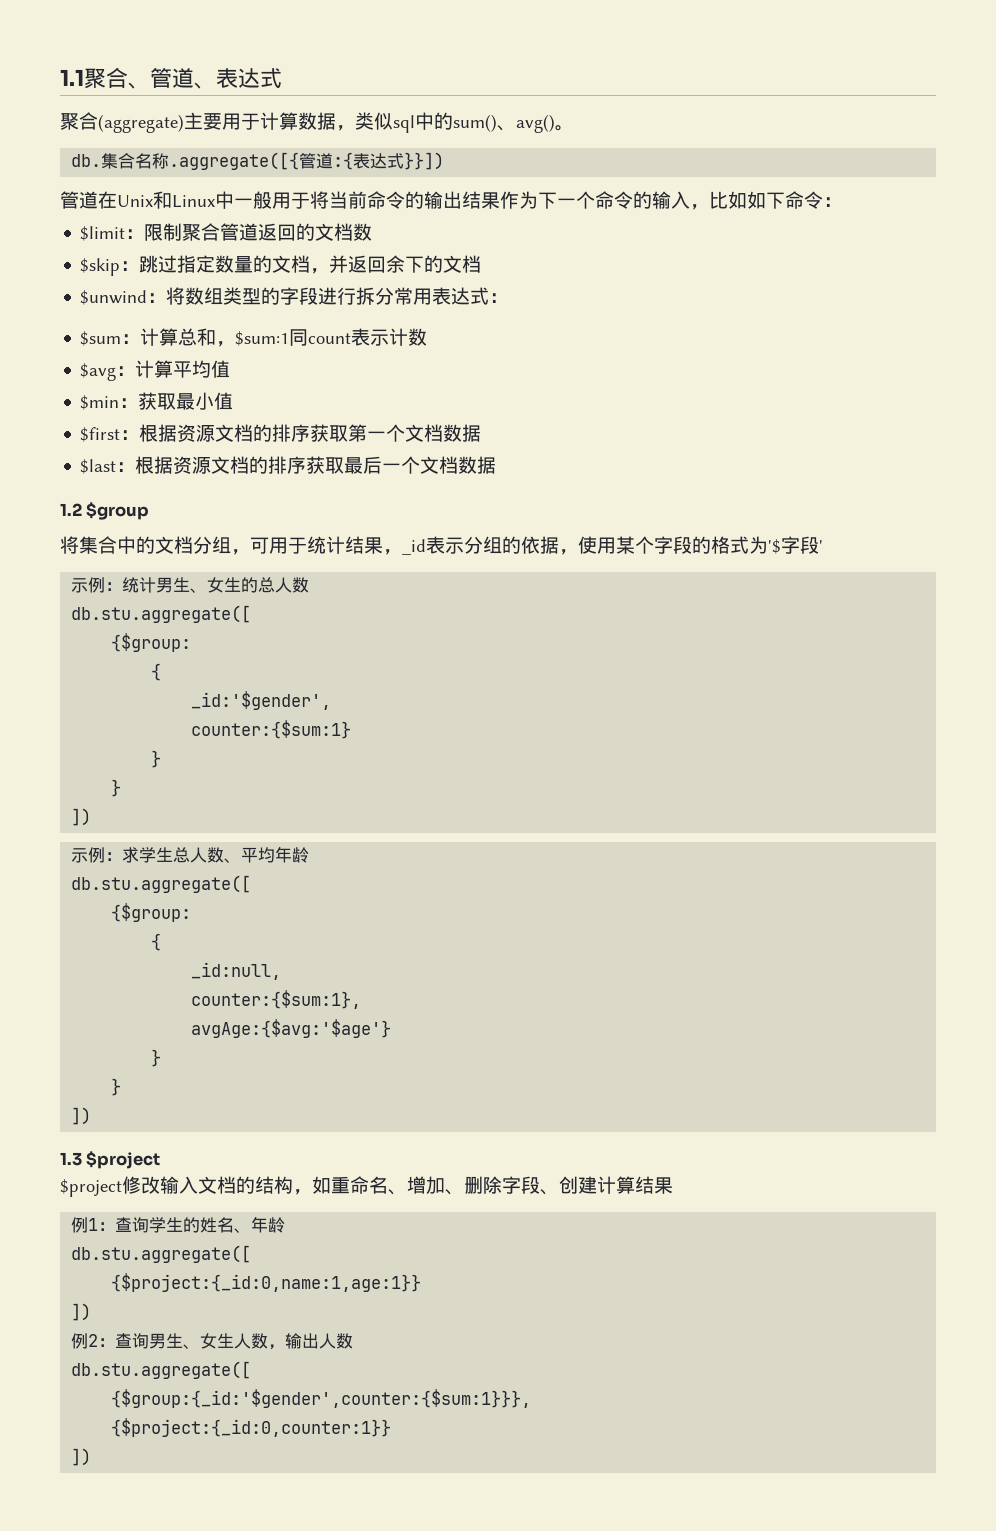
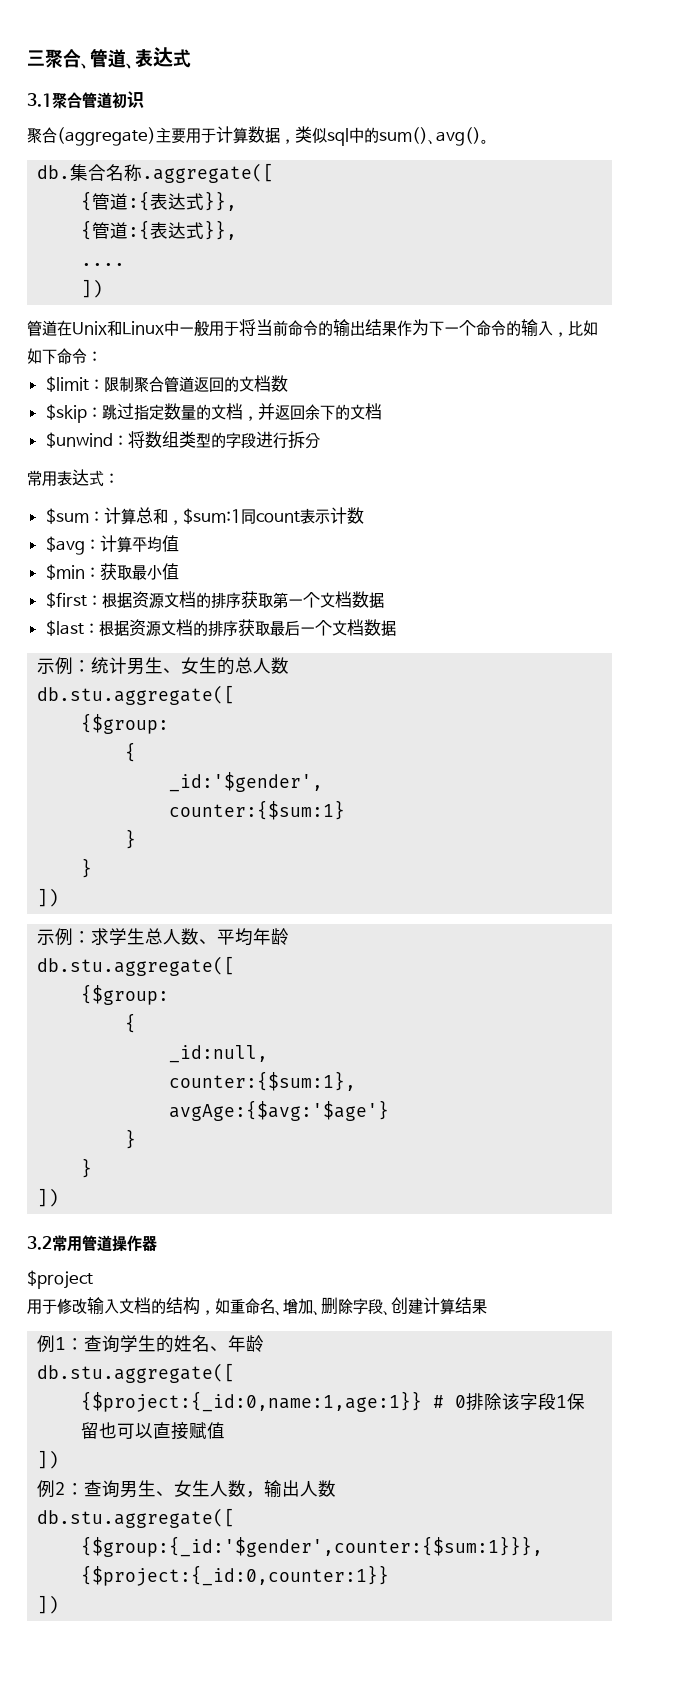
[60,69,84,86] 1.1 -> [27,50,45,66] 三
(282, 78) none -> [27,91,144,109] // 3.1聚合管道初识
[169,152,445,170] .aggregate([{管道:{表达式}}]) -> [142,163,275,183] [81,191,238,211] [81,220,238,240] [81,263,126,266] [81,279,104,298] .aggregate([ // {管道:{表达式}}, // {管道:{表达式}}, // .... // ])
(395, 296) none -> (320, 440) //
[60,502,150,520] [60,536,823,555] // 1.2 $group // 将集合中的文档分组，可用于统计结果，_id表示分组的依据，使用某个字段的格式为'$字段' -> (396, 628) none
[60,1152,82,1166] 1.3 -> [27,1235,157,1252] 3.2常用管道操作器 //
[60,1179,122,1197] $project -> [27,1299,57,1314] 用于
(422, 1282) none -> [433,1393,586,1411] [81,1422,226,1440] # 0排除该字段1保留也可以直接赋值

